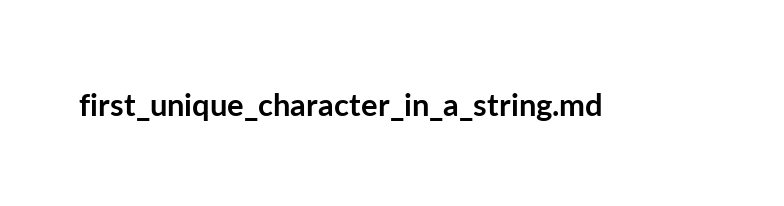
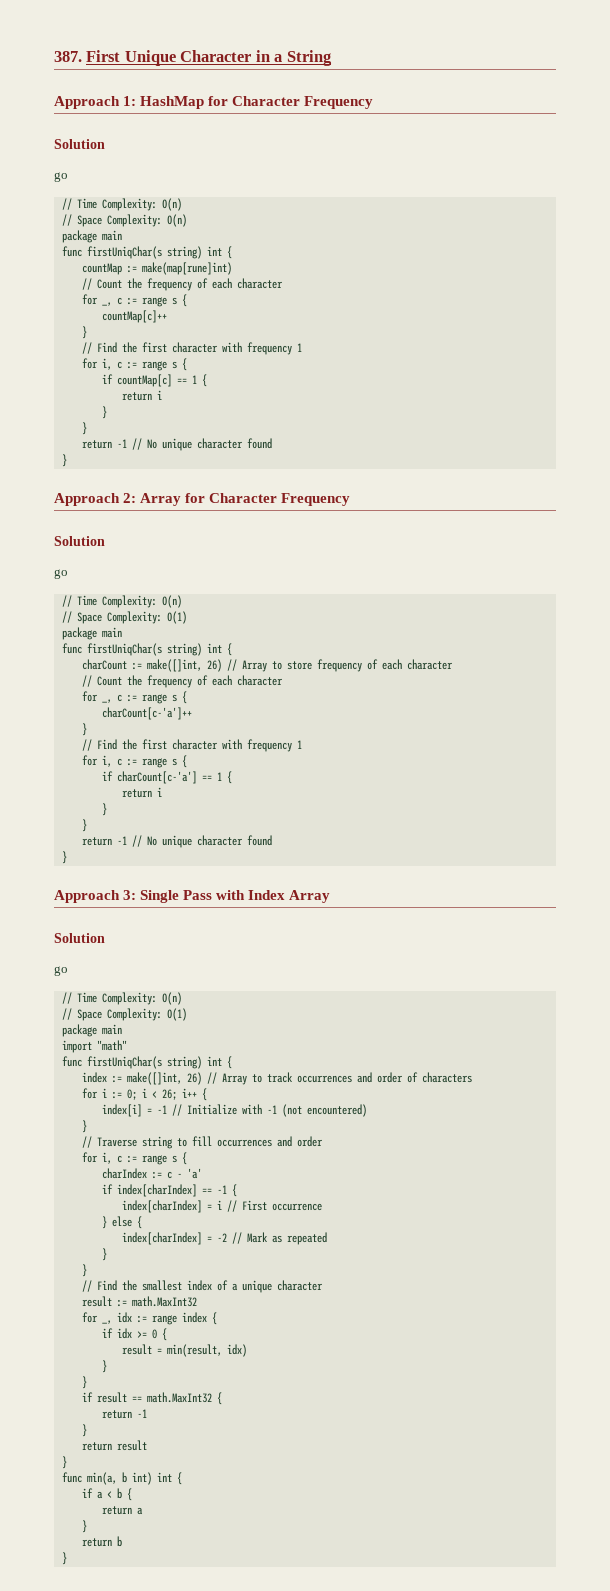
[79,93,603,121] first_unique_character_in_a_string.md -> [54,50,332,66] [54,96,374,109] [54,139,105,149] [54,172,68,182] [61,198,182,211] [61,214,187,227] [61,230,122,243] [61,246,232,259] [81,262,232,275] [81,278,283,291] [81,294,187,307] [101,310,167,323] [81,326,87,339] [81,342,302,355] [81,358,187,371] [101,374,207,387] [121,390,162,401] [101,406,107,419] [81,422,87,435] [81,438,272,451] [61,454,67,467] [54,493,351,506] [54,536,105,546] [54,569,68,579] [61,595,182,608] [61,611,187,624] [61,627,122,640] [61,643,232,656] [81,659,453,672] [81,675,283,688] [81,691,187,704] [101,707,192,720] [81,723,87,736] [81,739,302,752] [81,755,187,768] [101,771,232,784] [121,787,162,798] [101,803,107,816] [81,819,87,832] [81,835,272,848] [61,851,67,864] [54,890,331,903] [54,933,105,943] [54,966,68,976] [61,992,182,1005] [61,1008,187,1021] [61,1024,122,1037] [61,1040,127,1053] [61,1056,232,1069] [81,1072,472,1085] [81,1088,207,1101] [101,1104,367,1117] [81,1120,87,1133] [81,1136,323,1149] [81,1152,187,1165] [101,1168,202,1179] [101,1184,237,1197] [121,1200,322,1213] [101,1216,142,1229] [121,1232,327,1245] [101,1248,107,1261] [81,1264,87,1277] [81,1280,323,1293] [81,1296,197,1307] [81,1312,217,1325] [101,1328,167,1341] [121,1344,247,1357] [101,1360,107,1373] [81,1376,87,1389] [81,1392,222,1405] [101,1409,147,1419] [81,1424,87,1437] [81,1440,147,1451] [61,1456,67,1469] [61,1472,182,1485] [81,1488,132,1501] [101,1506,143,1515] [81,1520,87,1533] [81,1536,122,1547] [61,1552,67,1565] 387. First Unique Character in a String // Approach 1: HashMap for Character Frequency // Solution // go // // Time Complexity: O(n) // // Space Complexity: O(n) // package main // func firstUniqChar(s string) int { // countMap := make(map[rune]int) // // Count the frequency of each character // for _, c := range s { // countMap[c]++ // } // // Find the first character with frequency 1 // for i, c := range s { // if countMap[c] == 1 { // return i // } // } // return -1 // No unique character found // } // Approach 2: Array for Character Frequency // Solution // go // // Time Complexity: O(n) // // Space Complexity: O(1) // package main // func firstUniqChar(s string) int { // charCount := make([]int, 26) // Array to store frequency of each character // // Count the frequency of each character // for _, c := range s { // charCount[c-'a']++ // } // // Find the first character with frequency 1 // for i, c := range s { // if charCount[c-'a'] == 1 { // return i // } // } // return -1 // No unique character found // } // Approach 3: Single Pass with Index Array // Solution // go // // Time Complexity: O(n) // // Space Complexity: O(1) // package main // import "math" // func firstUniqChar(s string) int { // index := make([]int, 26) // Array to track occurrences and order of characters // for i := 0; i < 26; i++ { // index[i] = -1 // Initialize with -1 (not encountered) // } // // Traverse string to fill occurrences and order // for i, c := range s { // charIndex := c - 'a' // if index[charIndex] == -1 { // index[charIndex] = i // First occurrence // } else { // index[charIndex] = -2 // Mark as repeated // } // } // // Find the smallest index of a unique character // result := math.MaxInt32 // for _, idx := range index { // if idx >= 0 { // result = min(result, idx) // } // } // if result == math.MaxInt32 { // return -1 // } // return result // } // func min(a, b int) int { // if a < b { // return a // } // return b // }

